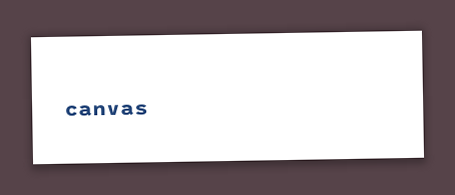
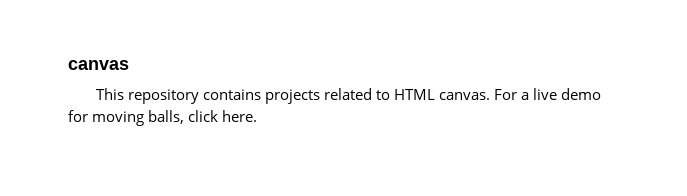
(149, 110) none -> [95,88,602,104] [68,110,258,126] // This repository contains projects related to HTML canvas. For a live demo for moving balls, click here.

